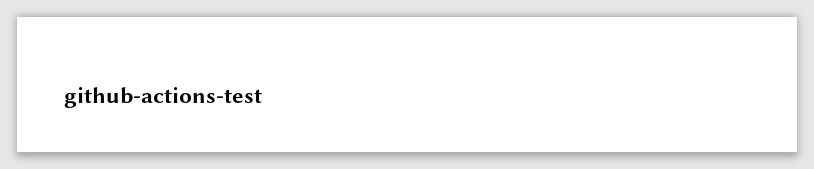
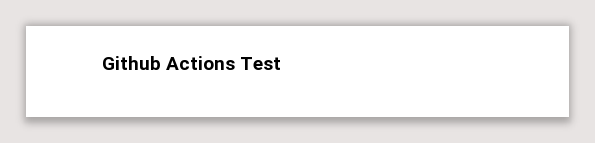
[64,87,262,108] github-actions-test -> [102,56,282,70] Github Actions Test

